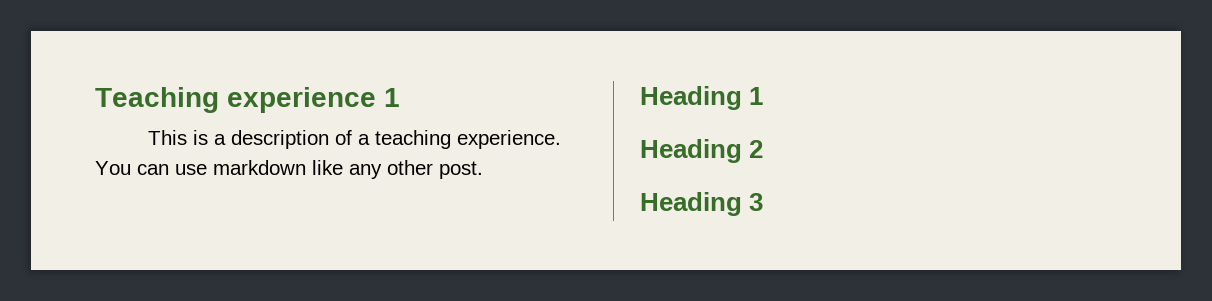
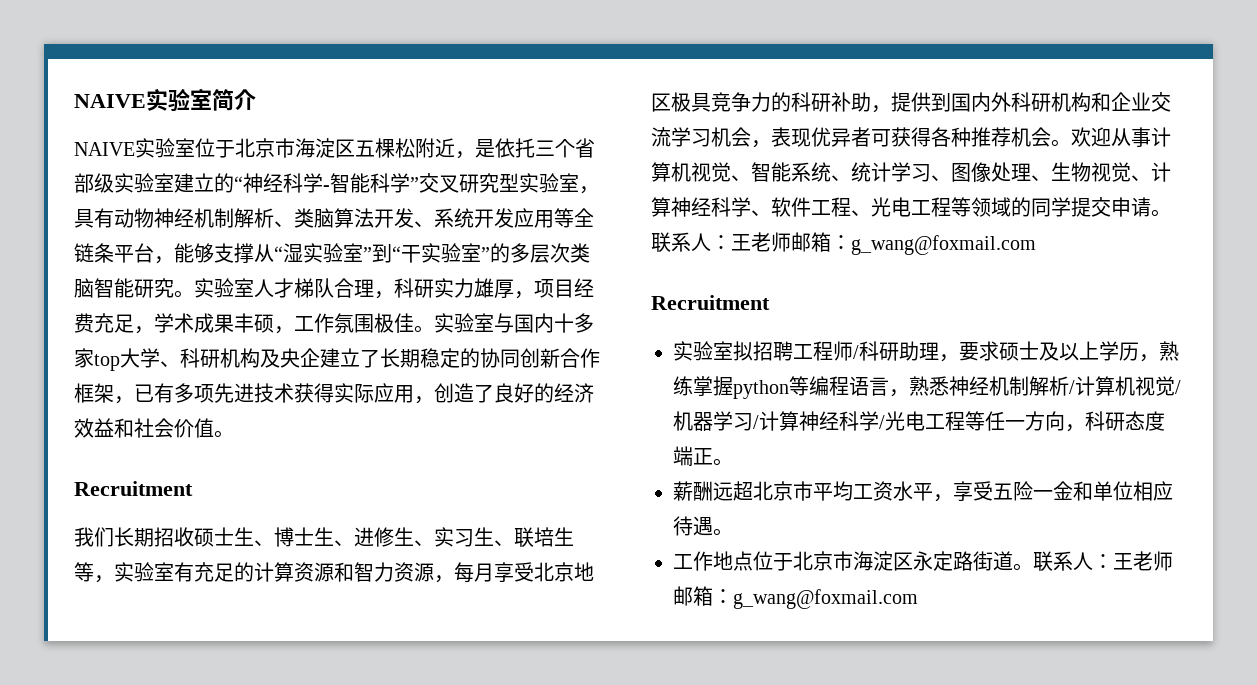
[95,87,400,113] [147,130,561,149] [95,160,483,179] [640,86,764,110] [640,139,764,163] [640,192,764,216] Teaching experience 1 // This is a description of a teaching experience. You can use markdown like any other post. // Heading 1 // Heading 2 // Heading 3 -> [74,88,256,112] [74,138,595,159] [74,173,599,194] [74,208,594,228] [74,243,590,264] [74,278,594,299] [74,313,594,334] [74,348,600,371] [74,383,594,404] [74,418,234,438] [74,481,193,496] [74,527,574,548] [74,562,594,583] [651,92,1171,113] [651,127,1171,148] [651,162,1171,182] [651,197,1171,217] [651,232,1036,255] [651,295,770,310] [673,341,1179,362] [673,376,1181,399] [673,411,1165,432] [673,446,733,466] [673,481,1173,502] [673,516,733,536] [673,551,1173,572] [673,586,918,609] NAIVE实验室简介 // NAIVE实验室位于北京市海淀区五棵松附近，是依托三个省部级实验室建立的“神经科学-智能科学”交叉研究型实验室，具有动物神经机制解析、类脑算法开发、系统开发应用等全链条平台，能够支撑从“湿实验室”到“干实验室”的多层次类脑智能研究。实验室人才梯队合理，科研实力雄厚，项目经费充足，学术成果丰硕，工作氛围极佳。实验室与国内十多家top大学、科研机构及央企建立了长期稳定的协同创新合作框架，已有多项先进技术获得实际应用，创造了良好的经济效益和社会价值。 // Recruitment // 我们长期招收硕士生、博士生、进修生、实习生、联培生等，实验室有充足的计算资源和智力资源，每月享受北京地区极具竞争力的科研补助，提供到国内外科研机构和企业交流学习机会，表现优异者可获得各种推荐机会。欢迎从事计算机视觉、智能系统、统计学习、图像处理、生物视觉、计算神经科学、软件工程、光电工程等领域的同学提交申请。联系人：王老师邮箱：g_wang@foxmail.com // Recruitment // 实验室拟招聘工程师/科研助理，要求硕士及以上学历，熟练掌握python等编程语言，熟悉神经机制解析/计算机视觉/机器学习/计算神经科学/光电工程等任一方向，科研态度端正。 // 薪酬远超北京市平均工资水平，享受五险一金和单位相应待遇。 // 工作地点位于北京市海淀区永定路街道。联系人：王老师邮箱：g_wang@foxmail.com

